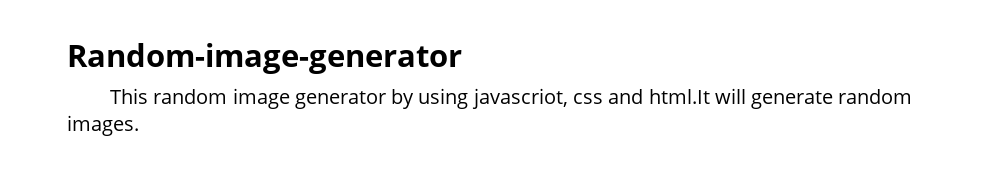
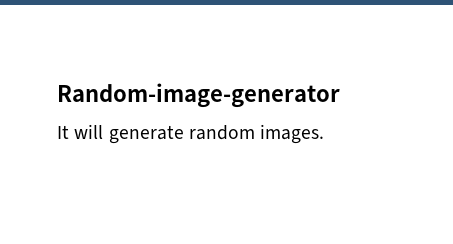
[110,88,710,109] This random image generator by using javascriot, css and html.It -> [57,125,69,139] It

